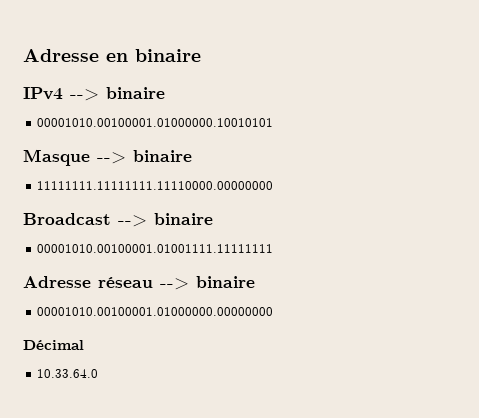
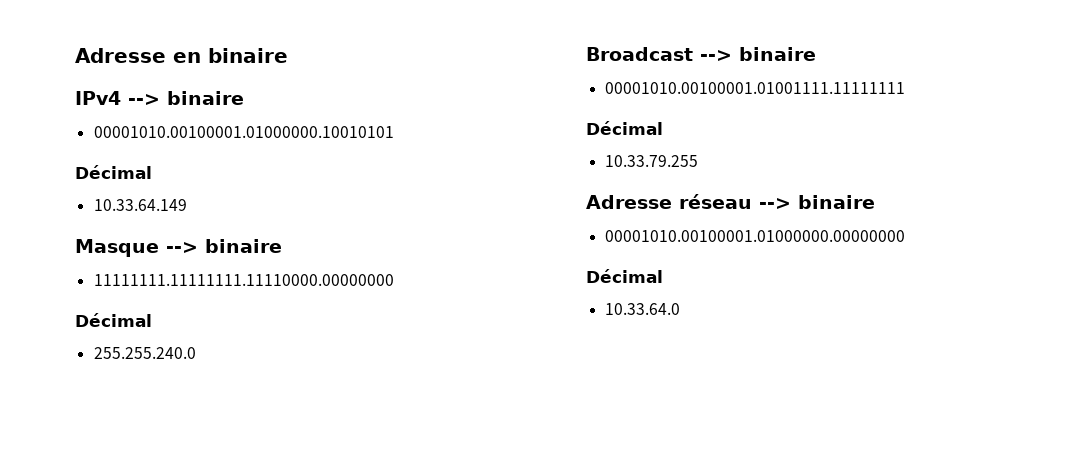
(274, 122) none -> [75,165,152,179] [94,199,188,211] // Décimal // 10.33.64.149
(274, 185) none -> [75,313,152,327] [94,347,197,359] // Décimal // 255.255.240.0
(274, 248) none -> [586,121,663,135] [605,155,699,167] // Décimal // 10.33.79.255

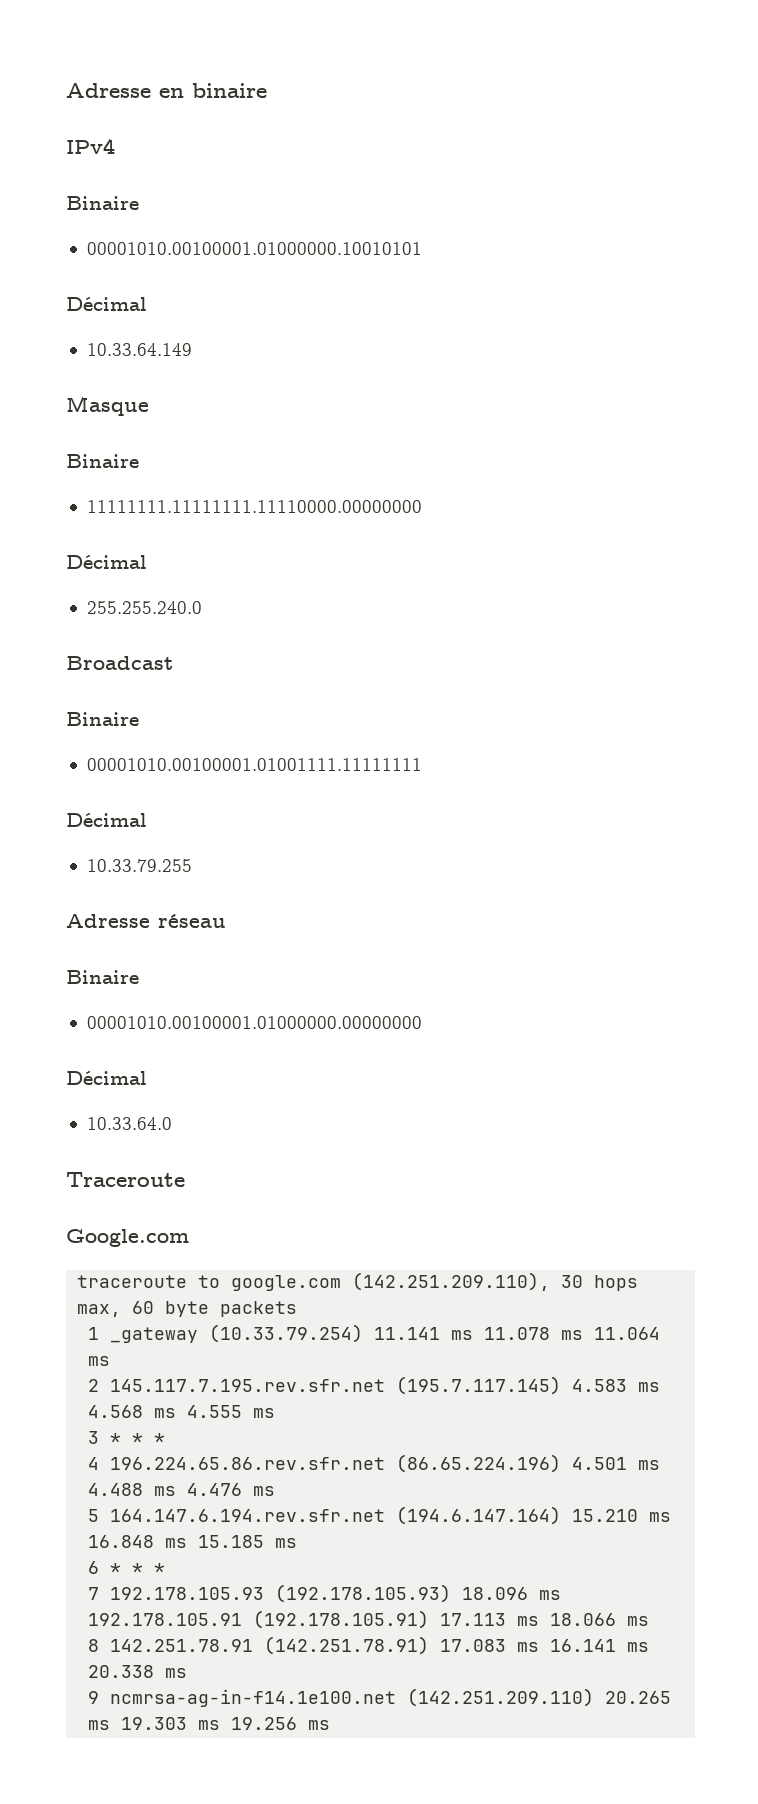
[128,91,244,105] --> binaire -> [66,196,139,210] // Binaire
[166,239,282,253] --> binaire -> [66,454,139,468] // Binaire
[700,47,816,61] --> binaire -> [66,712,139,726] // Binaire
[759,195,875,209] --> binaire -> [66,970,139,984] // Binaire
(681, 309) none -> [66,1172,185,1187] [66,1229,189,1247] [77,1272,639,1291] [77,1301,298,1317] [88,1324,661,1343] [88,1356,111,1366] [88,1376,661,1395] [88,1405,276,1418] [88,1431,166,1444] [88,1454,661,1473] [88,1483,276,1496] [88,1506,672,1525] [88,1535,298,1548] [88,1561,166,1574] [88,1584,562,1603] [88,1610,650,1629] [88,1636,650,1655] [88,1665,188,1678] [88,1688,672,1707] [88,1717,331,1730] // Traceroute // Google.com // traceroute to google.com (142.251.209.110), 30 hops max, 60 byte packets // 1 _gateway (10.33.79.254) 11.141 ms 11.078 ms 11.064 ms // 2 145.117.7.195.rev.sfr.net (195.7.117.145) 4.583 ms 4.568 ms 4.555 ms // 3 * * * // 4 196.224.65.86.rev.sfr.net (86.65.224.196) 4.501 ms 4.488 ms 4.476 ms // 5 164.147.6.194.rev.sfr.net (194.6.147.164) 15.210 ms 16.848 ms 15.185 ms // 6 * * * // 7 192.178.105.93 (192.178.105.93) 18.096 ms 192.178.105.91 (192.178.105.91) 17.113 ms 18.066 ms // 8 142.251.78.91 (142.251.78.91) 17.083 ms 16.141 ms 20.338 ms // 9 ncmrsa-ag-in-f14.1e100.net (142.251.209.110) 20.265 ms 19.303 ms 19.256 ms

